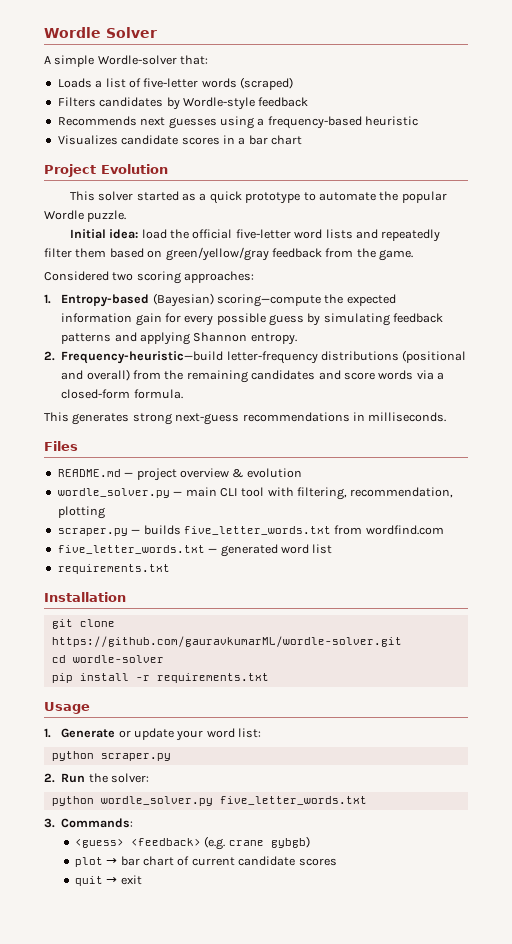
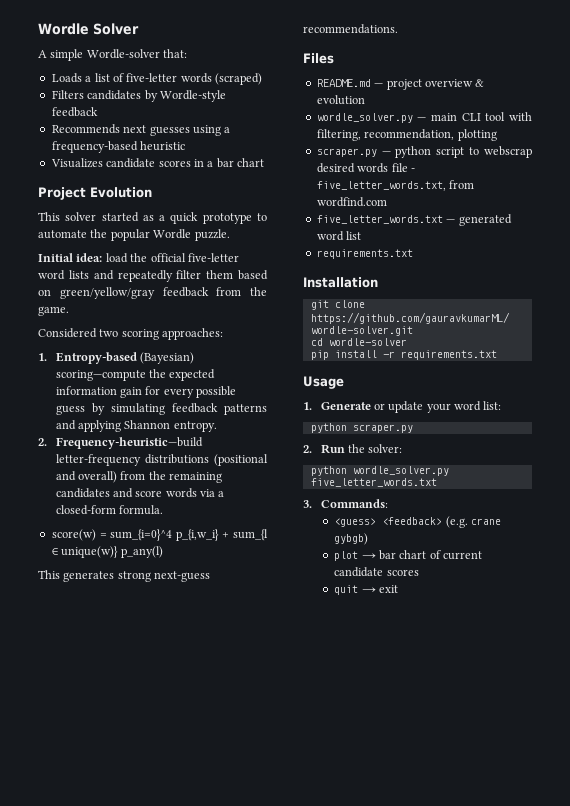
(183, 394) none -> [51,529,268,541] [51,546,163,558] // score(w) = sum_{i=0}^4 p_{i,w_i} + sum_{l ∈ unique(w)} p_any(l)
[242,412,447,422] recommendations in milliseconds. -> [303,24,398,34] recommendations.
[143,525,331,535] builds five_letter_words.txt -> [395,146,532,158] [316,163,415,173] [316,181,446,191] python script to webscrap desired words file - five_letter_words.txt,

